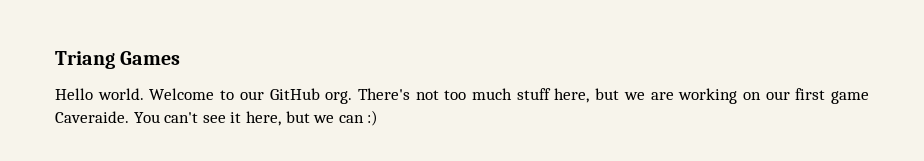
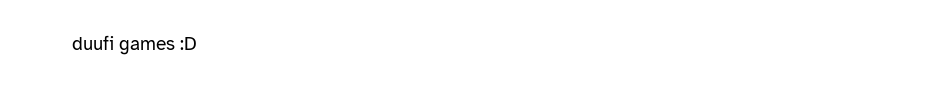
[55,51,181,69] [55,88,870,104] [55,110,379,126] Triang Games // Hello world. Welcome to our GitHub org. There's not too much stuff here, but we are working on our first game Caveraide. You can't see it here, but we can :) -> [72,35,198,55] duufi games :D

